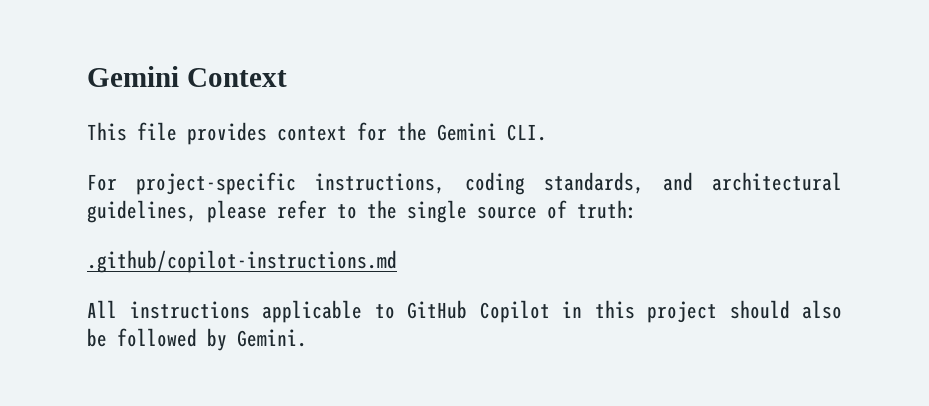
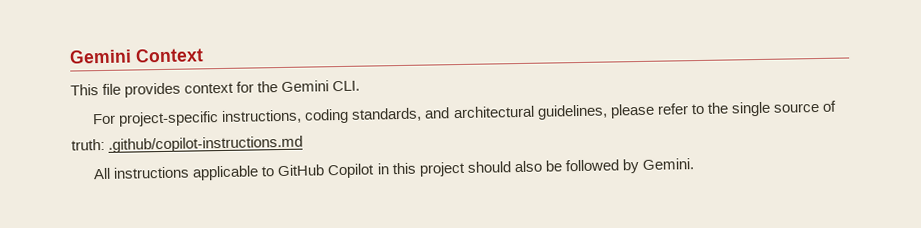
(637, 209) // -> (105, 144) none

